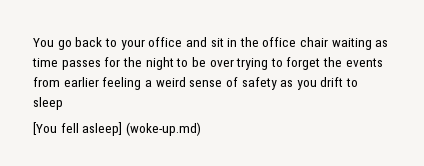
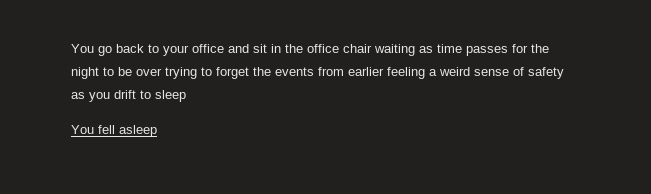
[33,122,201,136] [You fell asleep] (woke-up.md) -> [71,125,157,137] You fell asleep

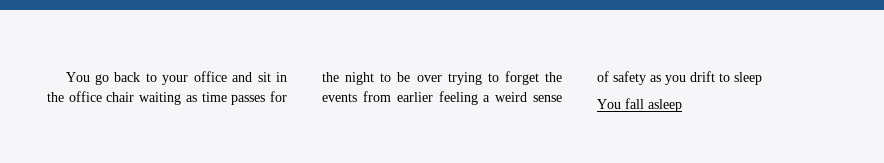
[98,125,115,134] fell -> [625,98,644,109] fall

